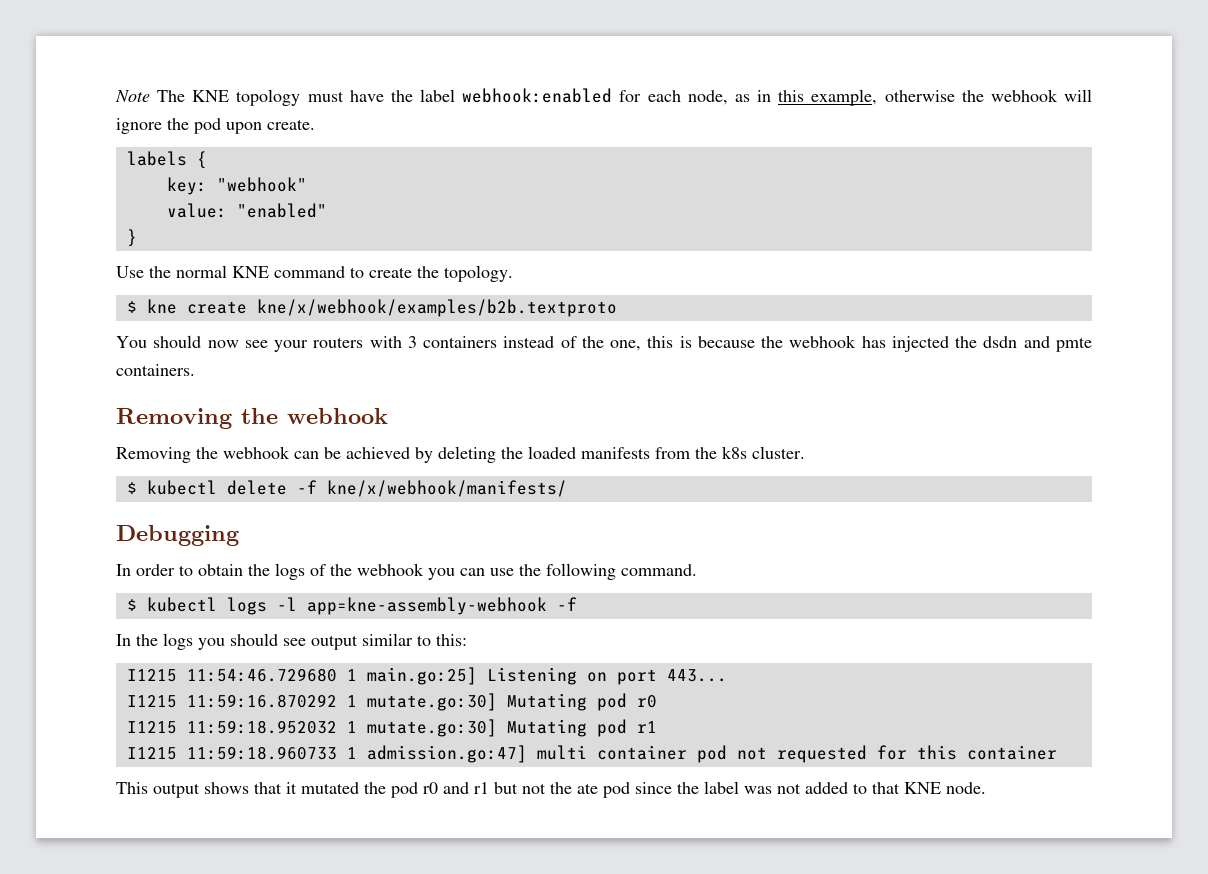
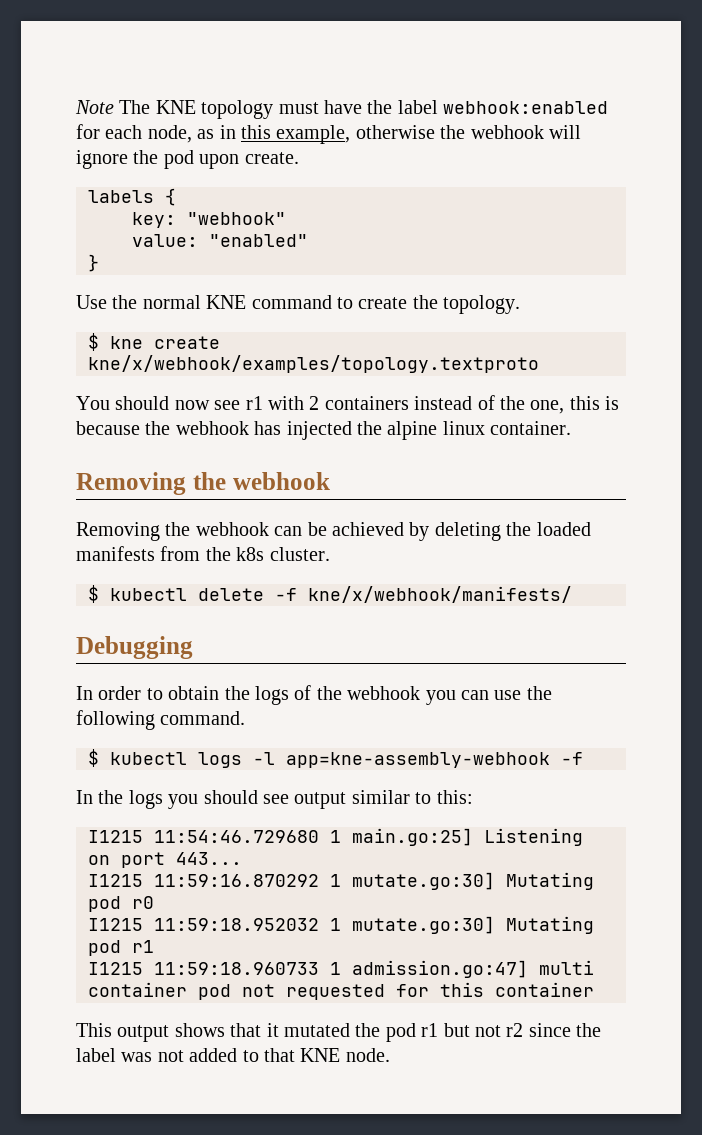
[256,299,617,317] kne/x/webhook/examples/b2b.textproto -> [88,355,539,373] kne/x/webhook/examples/topology.textproto
[274,336,417,352] your routers with 3 -> [245,396,320,410] r1 with 2
[983,336,1092,352] [116,364,195,376] dsdn and pmte containers. -> [387,421,572,440] alpine linux container.
[423,782,469,794] r0 and -> (416, 1032) none
[550,782,630,798] the ate pod -> [506,1023,524,1037] r2

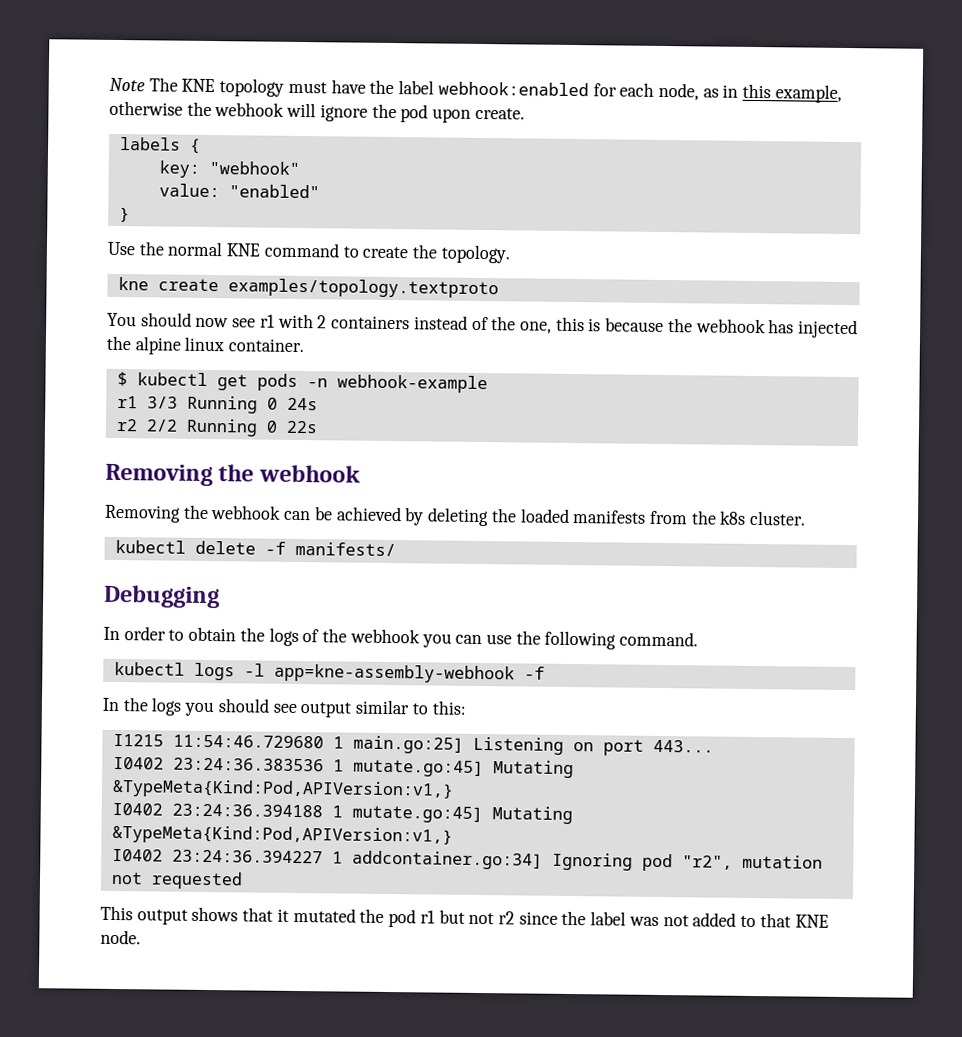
[88,333,99,351] $ -> (511, 254) none
[88,355,539,373] kne/x/webhook/examples/topology.textproto -> [227,278,499,299] examples/topology.textproto
(572, 428) none -> [116,371,488,394] [116,395,318,414] [115,418,318,437] // $ kubectl get pods -n webhook-example // r1 3/3 Running 0 24s // r2 2/2 Running 0 22s
[88,585,99,603] $ -> (807, 518) none
[308,586,572,603] kne/x/webhook/manifests/ -> [294,541,396,557] manifests/
[88,749,99,767] $ -> (699, 639) none
[88,872,594,890] [88,896,154,912] [88,916,594,934] [88,940,154,956] [88,960,594,978] [88,982,231,1000] I1215 11:59:16.870292 1 mutate.go:30] Mutating pod r0 // I1215 11:59:18.952032 1 mutate.go:30] Mutating pod r1 // I1215 11:59:18.960733 1 admission.go:47] multi container pod -> [112,756,574,779] [111,778,454,800] [111,802,573,825] [111,824,453,846] [111,848,823,872] I0402 23:24:36.383536 1 mutate.go:45] Mutating &TypeMeta{Kind:Pod,APIVersion:v1,} // I0402 23:24:36.394188 1 mutate.go:45] Mutating &TypeMeta{Kind:Pod,APIVersion:v1,} // I0402 23:24:36.394227 1 addcontainer.go:34] Ignoring pod "r2", mutation
[396,982,594,997] for this container -> (243, 880) none

